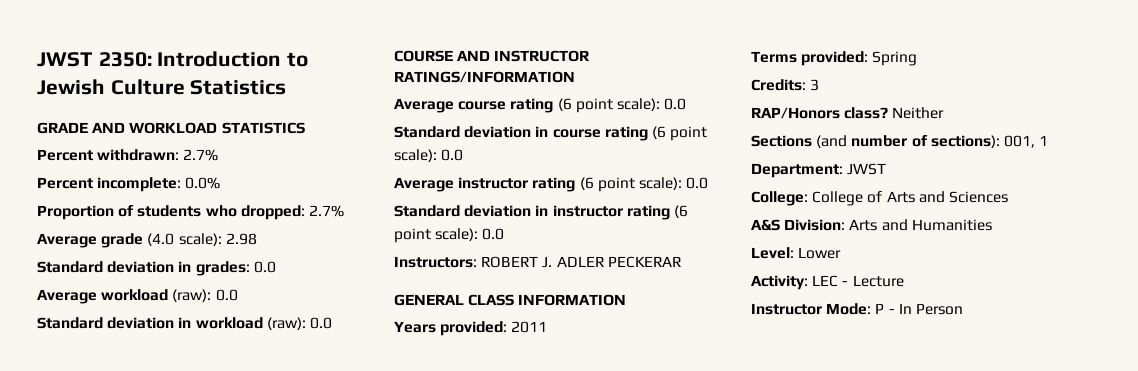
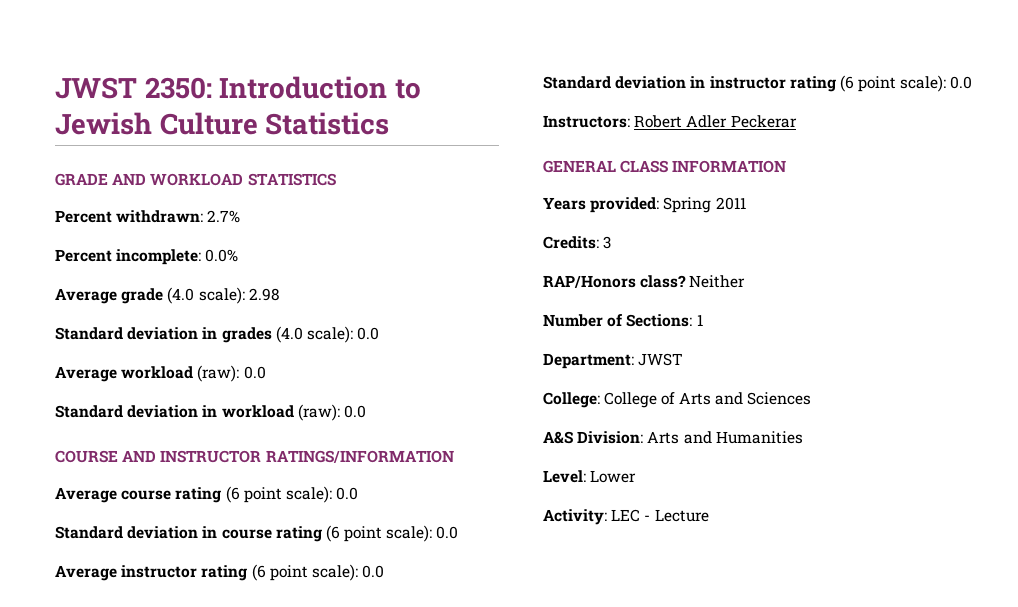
[37,205,344,220] // Proportion of students who dropped: 2.7% -> (239, 255) none
[195,261,250,276] grades: -> [221,326,353,343] grades (4.0 scale):
[481,256,681,268] ROBERT J. ADLER PECKERAR -> [634,115,797,128] Robert Adler Peckerar
(508, 328) none -> [663,197,712,213] Spring
[751,51,918,66] // Terms provided: Spring -> (746, 203) none
[751,135,1035,148] Sections (and number of sections): 001, -> [543,314,693,327] Number of Sections:
[751,303,963,315] // Instructor Mode: P - In Person -> (709, 515) none

